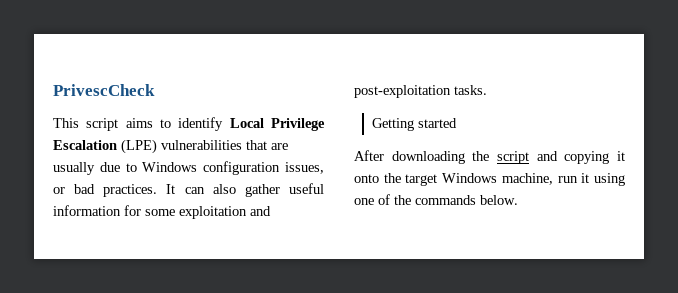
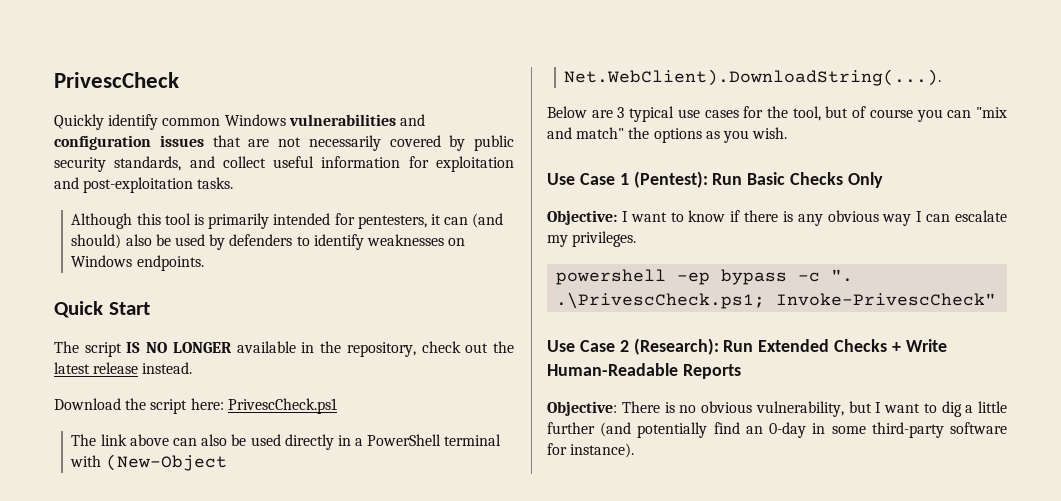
[53,117,325,131] [53,139,288,154] [53,161,324,175] [53,184,280,197] This script aims to identify Local Privilege Escalation (LPE) vulnerabilities that are usually due to Windows configuration issues, or bad practices. It can also gather -> [54,114,425,130] [54,135,514,151] [54,156,266,172] Quickly identify common Windows vulnerabilities and configuration issues that are not necessarily covered by public security standards, and collect
[145,209,175,216] some -> (429, 162) none
[372,118,458,131] [354,150,625,164] [354,173,625,186] [354,194,518,205] Getting started // After downloading the script and copying it onto the target Windows machine, run it using one of the commands below. -> [71,213,504,229] [71,234,466,250] [71,255,204,271] [54,301,150,318] [54,341,514,357] [54,362,193,374] [54,398,337,414] [71,434,502,450] [70,454,227,471] [564,69,942,86] [547,106,1008,122] [547,127,788,143] [547,171,884,188] [547,210,1007,226] [547,231,637,247] [556,269,854,285] [556,292,997,309] [547,338,947,355] [547,363,741,379] [547,401,1007,417] [547,422,1007,438] [547,443,635,458] Although this tool is primarily intended for pentesters, it can (and should) also be used by defenders to identify weaknesses on Windows endpoints. // Quick Start // The script IS NO LONGER available in the repository, check out the latest release instead. // Download the script here: PrivescCheck.ps1 // The link above can also be used directly in a PowerShell terminal with (New-Object Net.WebClient).DownloadString(...). // Below are 3 typical use cases for the tool, but of course you can "mix and match" the options as you wish. // Use Case 1 (Pentest): Run Basic Checks Only // Objective: I want to know if there is any obvious way I can escalate my privileges. // powershell -ep bypass -c ". .\PrivescCheck.ps1; Invoke-PrivescCheck" // Use Case 2 (Research): Run Extended Checks + Write Human-Readable Reports // Objective: There is no obvious vulnerability, but I want to dig a little further (and potentially find an 0-day in some third-party software for instance).

